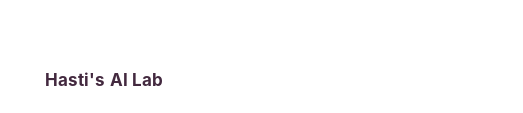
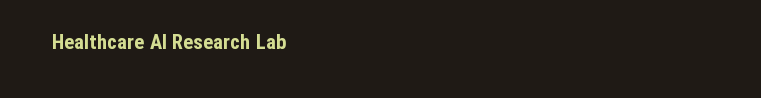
[45,72,128,86] Hasti's AI -> [52,34,251,49] Healthcare AI Research

